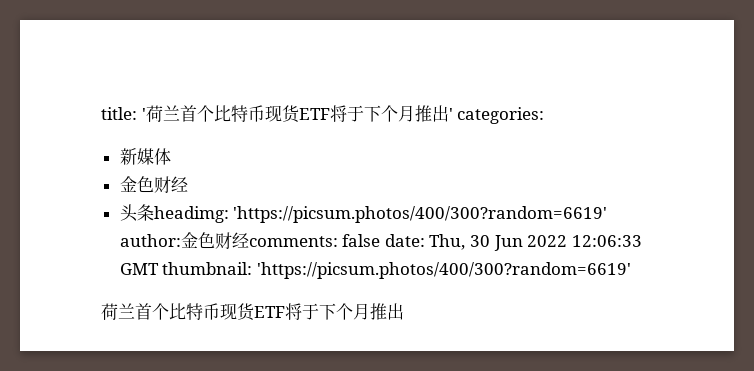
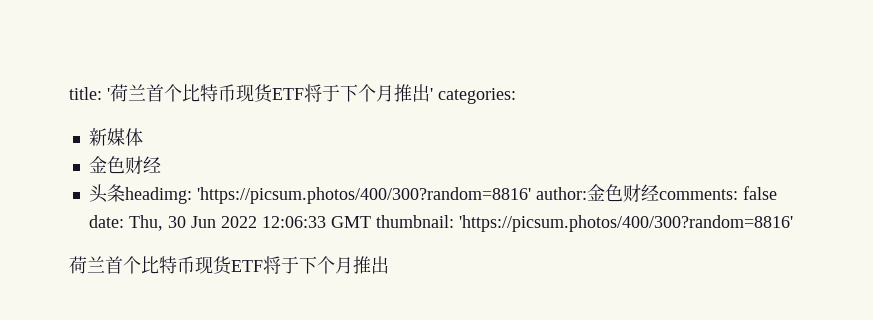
[233,206,608,223] 'https://picsum.photos/400/300?random=6619' -> [196,187,531,204] 'https://picsum.photos/400/300?random=8816'
[256,262,631,279] 'https://picsum.photos/400/300?random=6619' -> [458,215,793,232] 'https://picsum.photos/400/300?random=8816'

